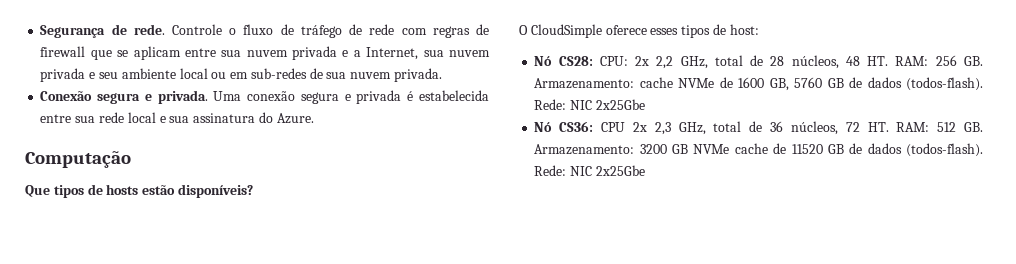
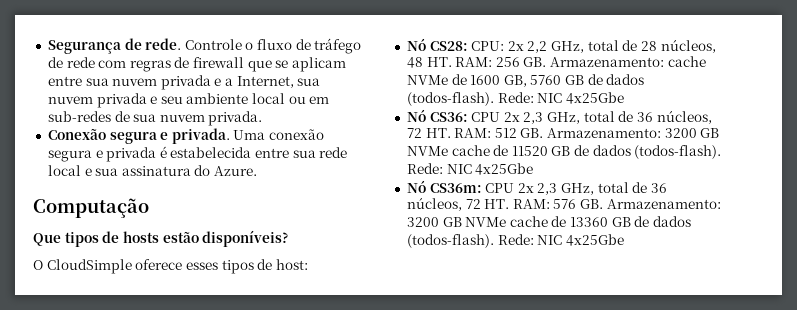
[595,99,645,110] 2x25Gbe -> [565,92,624,104] 4x25Gbe
[595,165,645,176] 2x25Gbe -> [475,163,534,175] [406,180,668,195] [406,198,721,211] [406,216,692,227] [406,234,624,248] 4x25Gbe // Nó CS36m: CPU 2x 2,3 GHz, total de 36 núcleos, 72 HT. RAM: 576 GB. Armazenamento: 3200 GB NVMe cache de 13360 GB de dados (todos-flash). Rede: NIC 4x25Gbe

